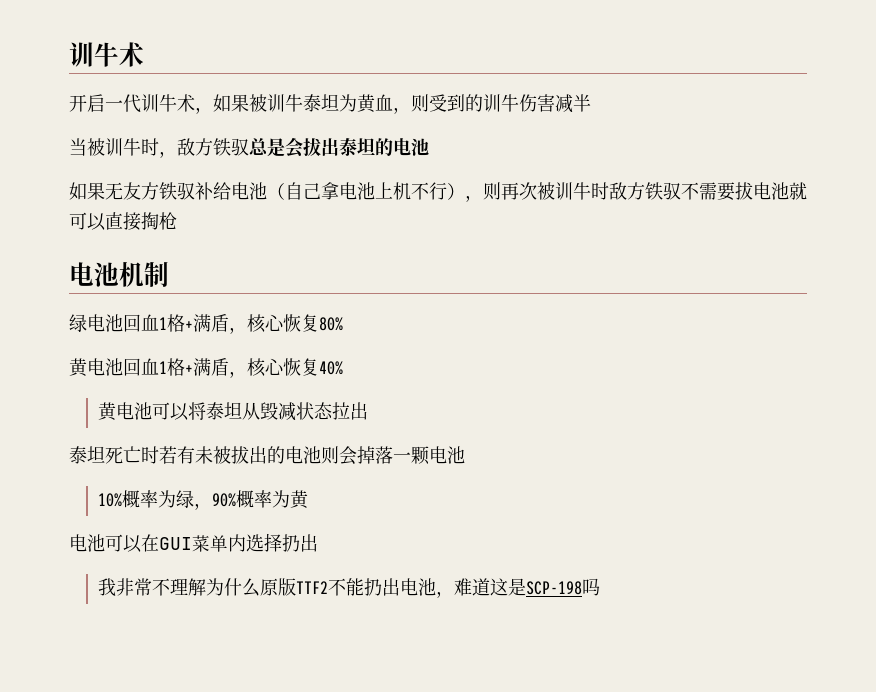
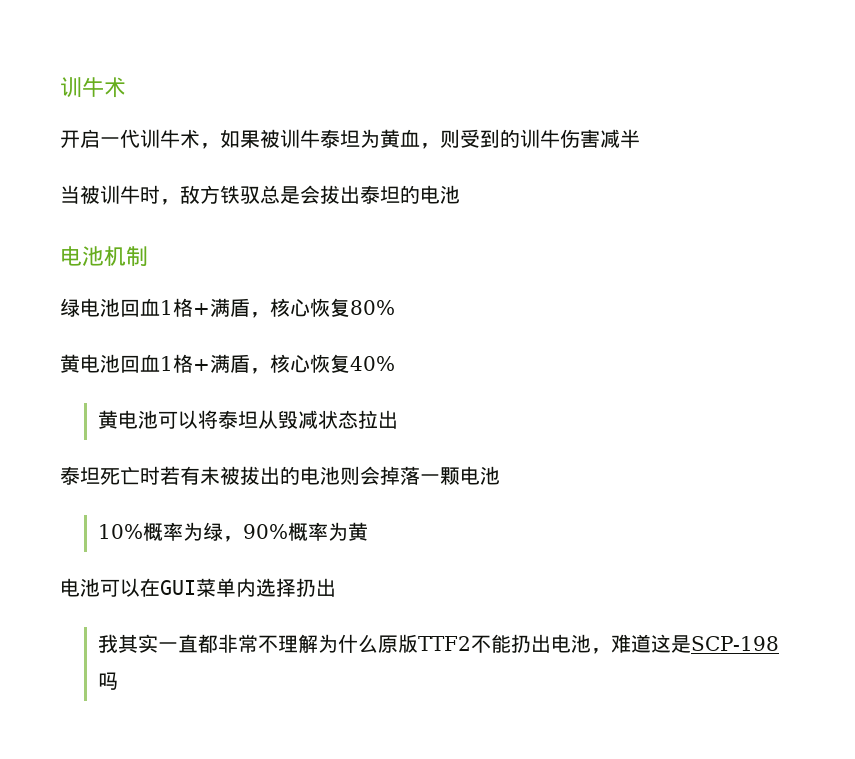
[69,182,807,202] [69,212,177,231] // 如果无友方铁驭补给电池（自己拿电池上机不行），则再次被训牛时敌方铁驭不需要拔电池就可以直接掏枪 -> (460, 194) none
(117, 587) none -> [117,634,218,653] 其实一直都

